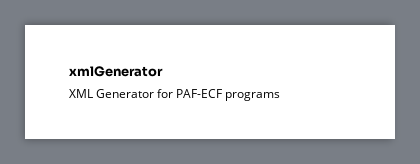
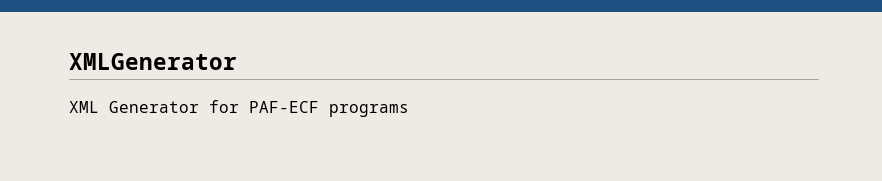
[69,66,163,77] xmlGenerator -> [69,53,237,70] XMLGenerator

